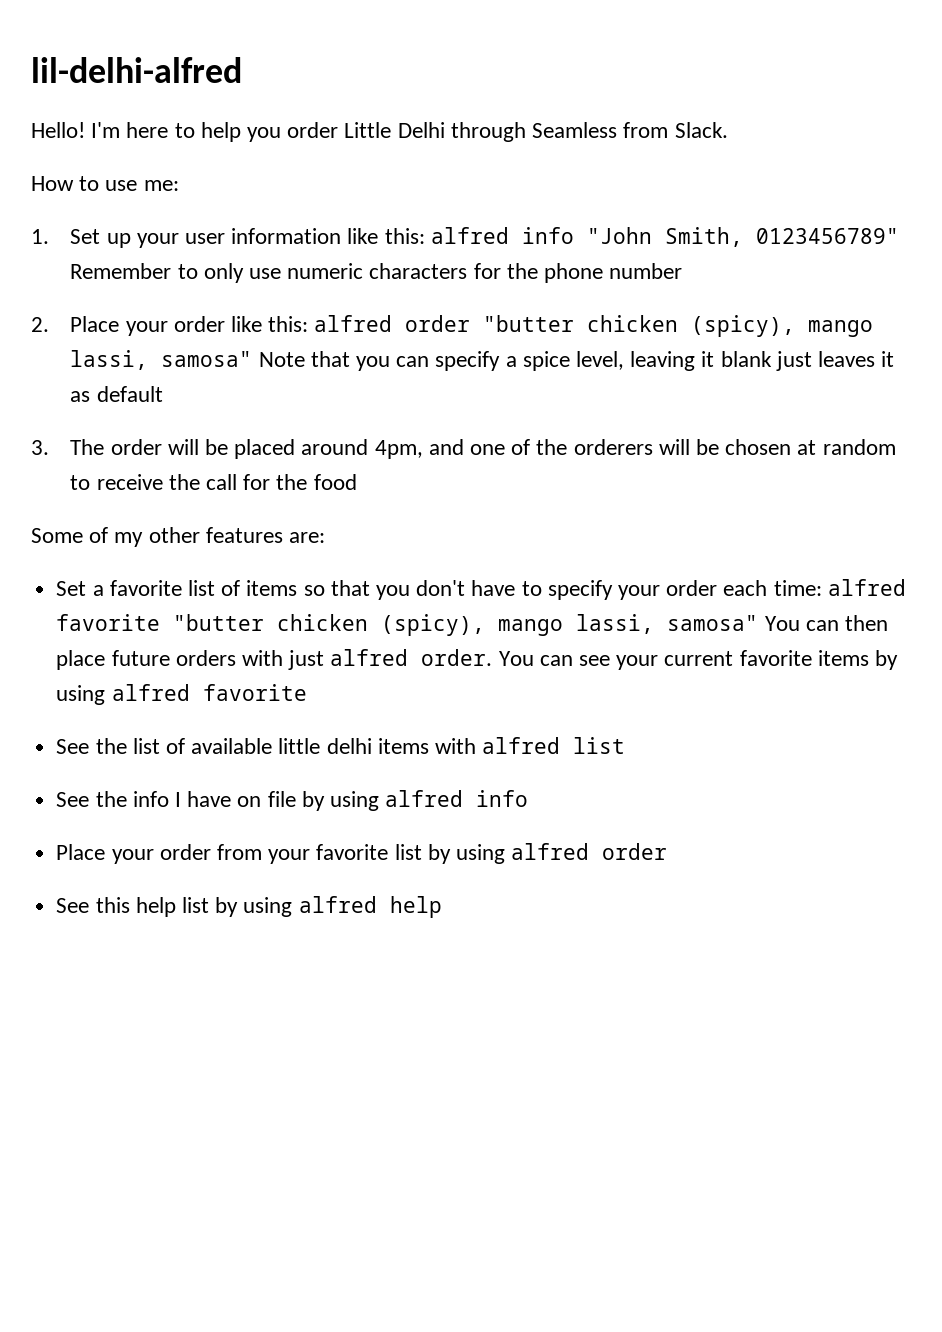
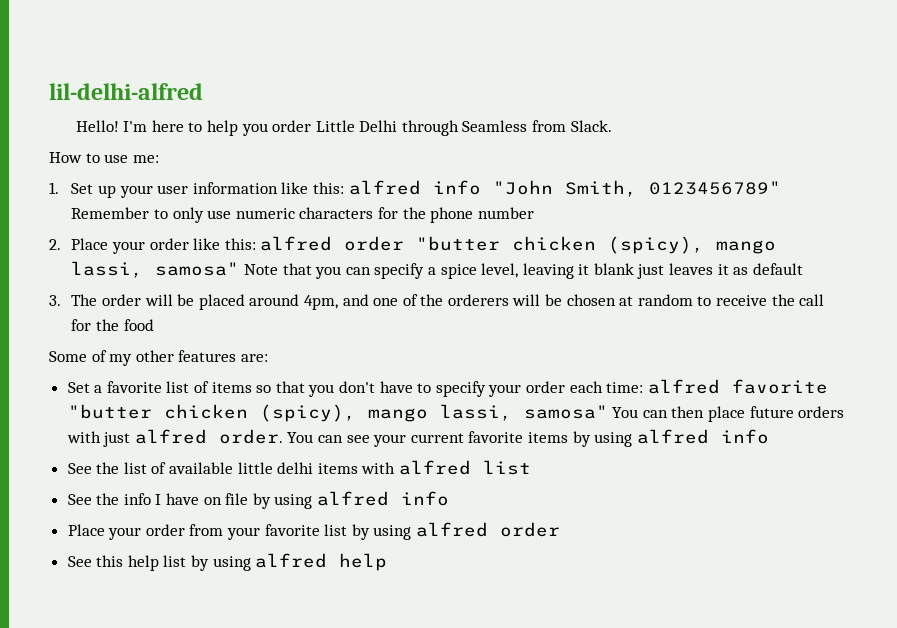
[202,684,307,701] favorite -> [720,429,769,444] info

